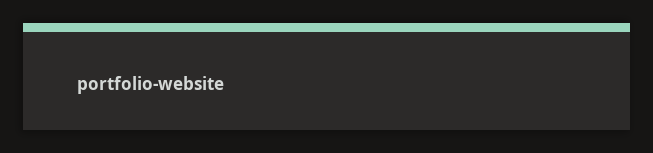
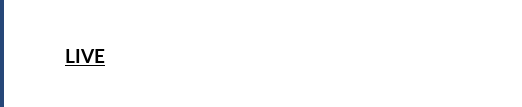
[77,76,224,94] portfolio-website -> [65,49,105,63] LIVE

